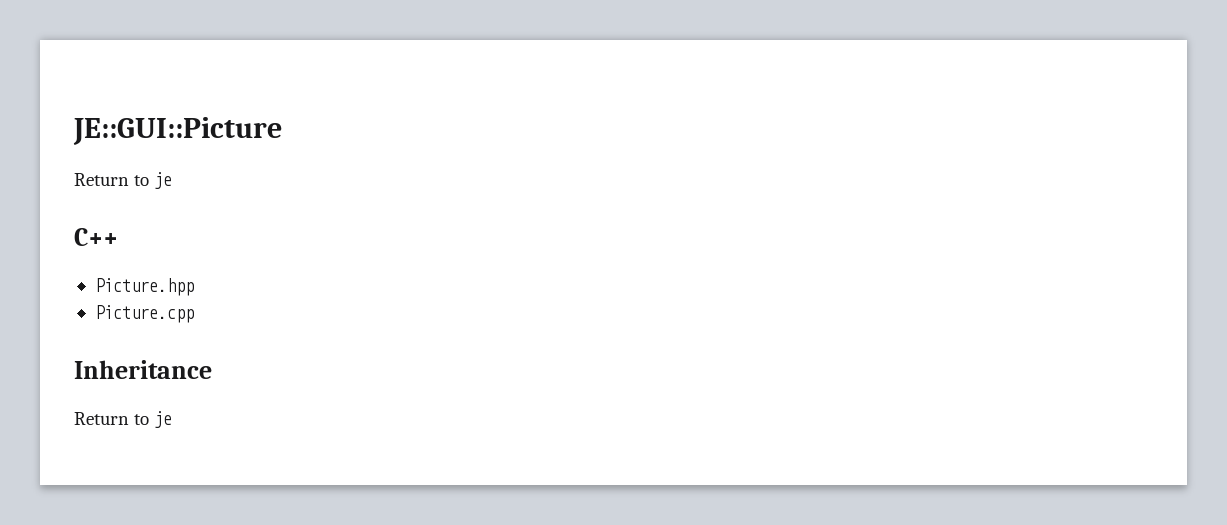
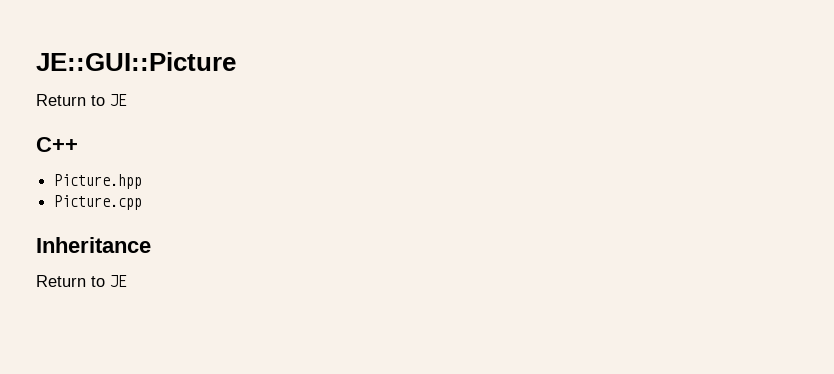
[154,172,173,189] je -> [110,94,127,106] JE
[154,411,173,428] je -> [110,275,127,287] JE

